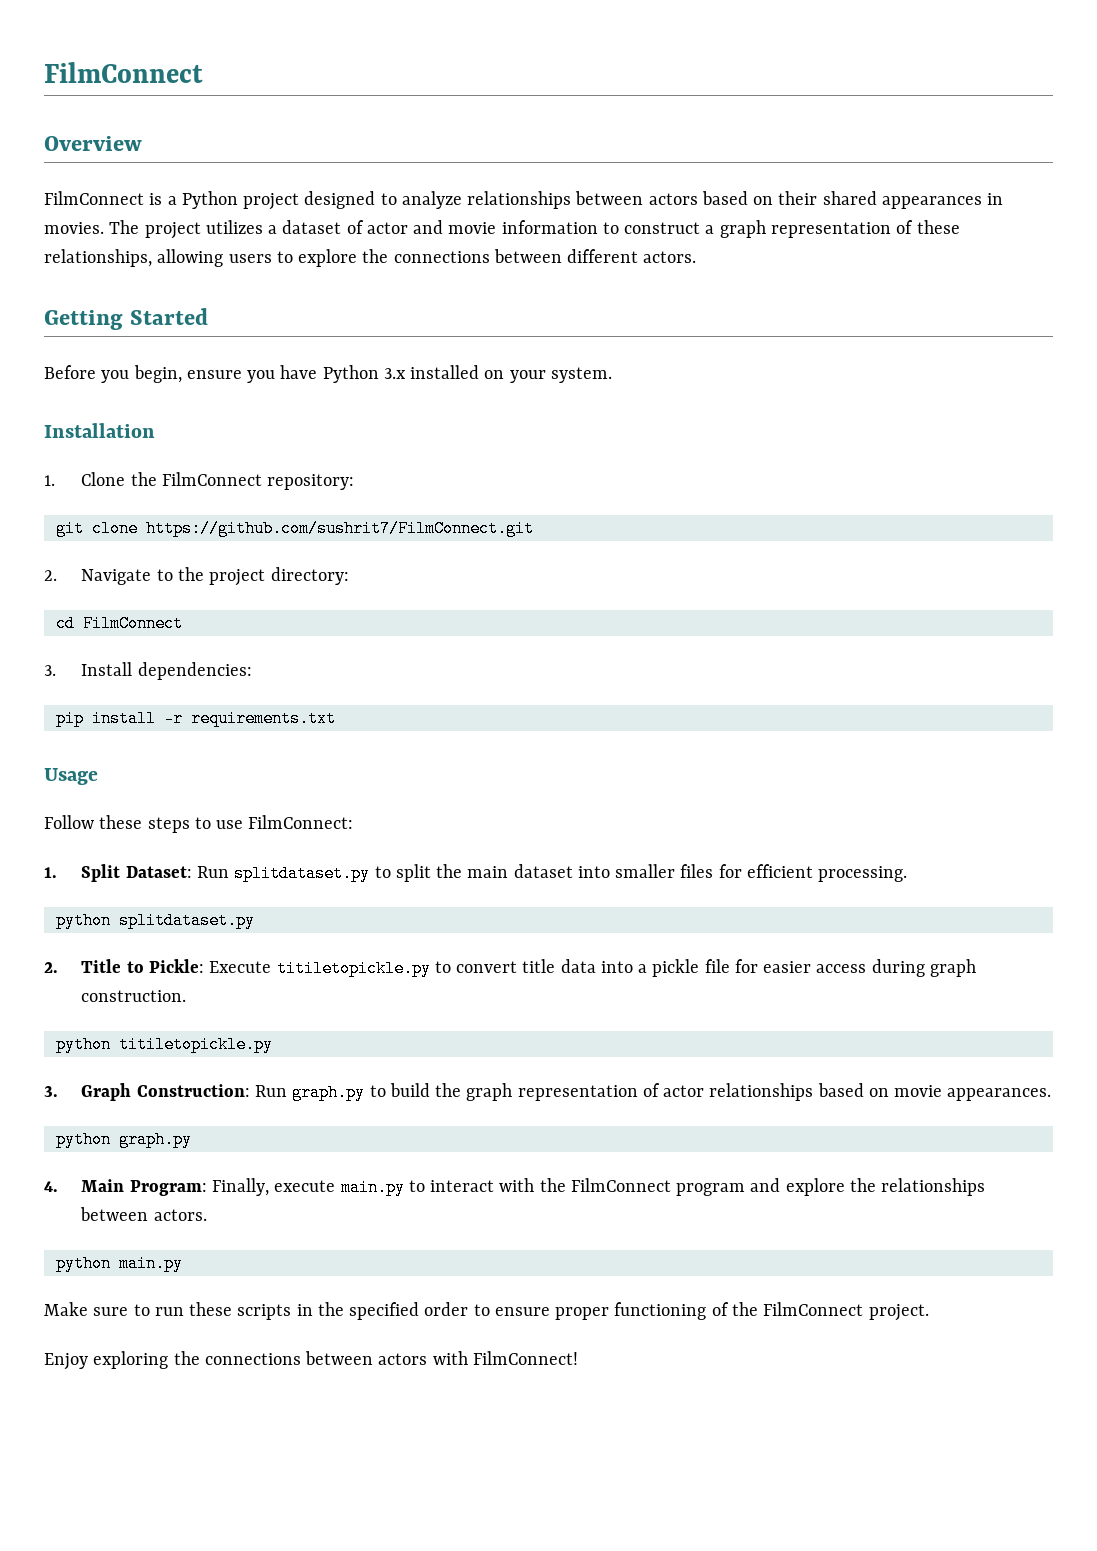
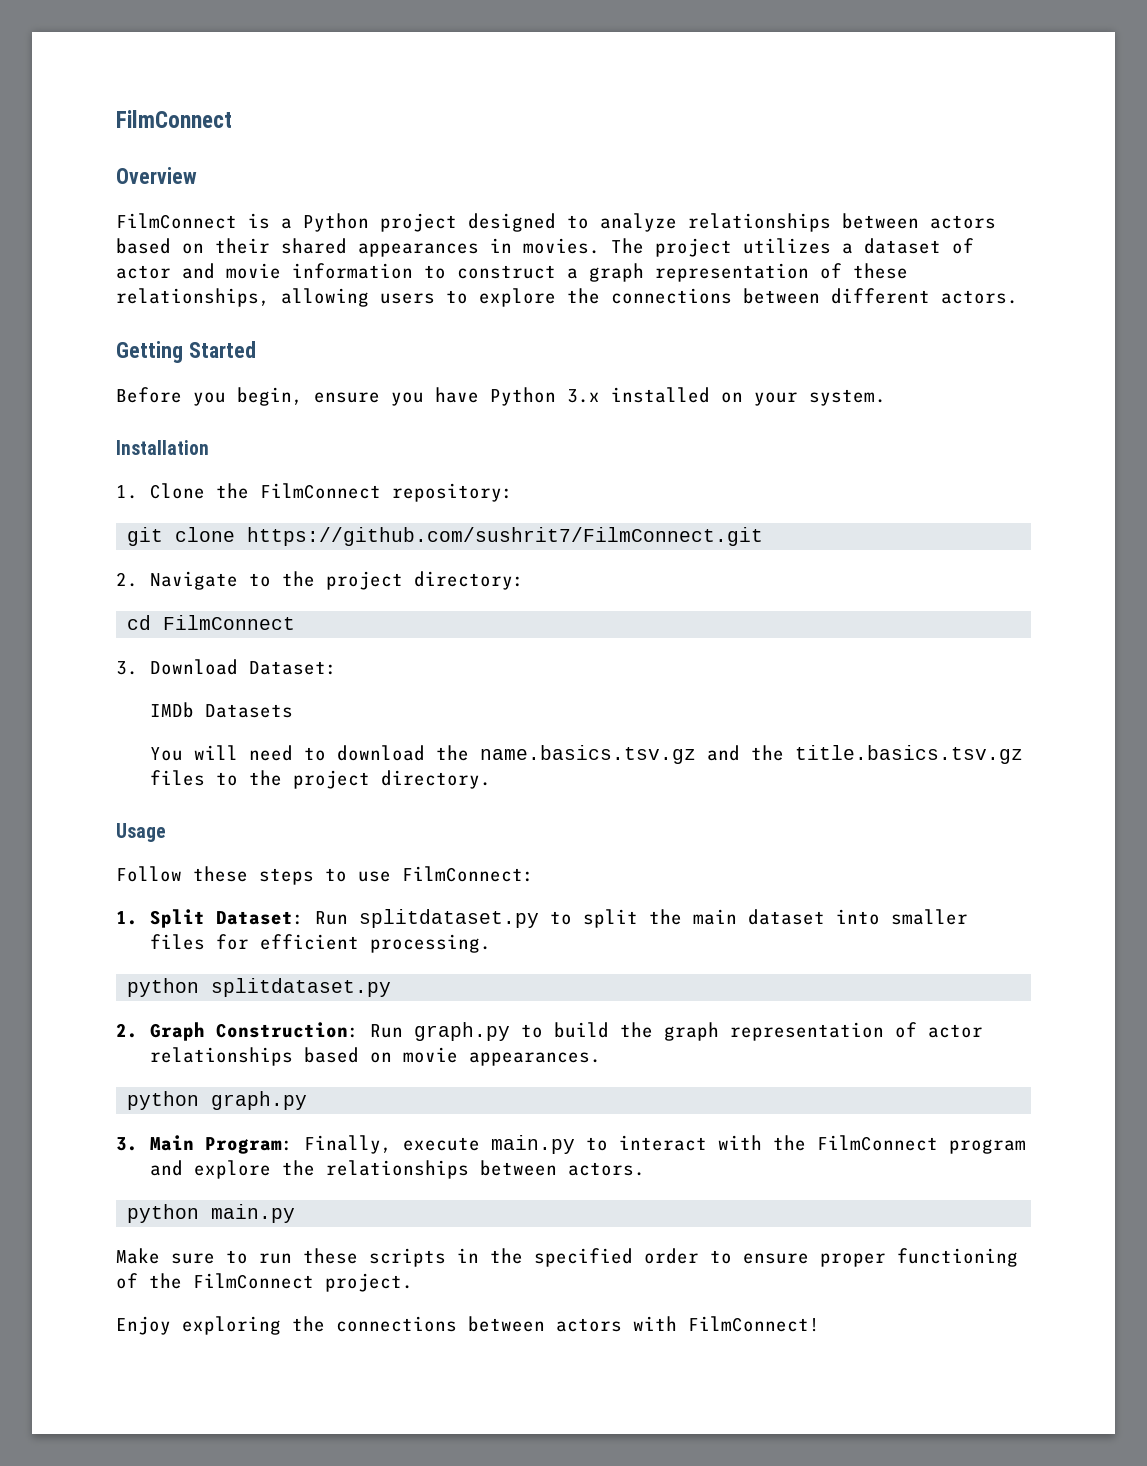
[81,662,252,680] [55,710,336,727] Install dependencies: // pip install -r requirements.txt -> [149,659,337,675] [149,702,293,718] [149,745,1023,764] [149,770,491,789] Download Dataset: // IMDb Datasets // You will need to download the name.basics.tsv.gz and the title.basics.tsv.gz files to the project directory.
[81,959,976,977] [81,990,187,1002] [55,1036,273,1053] [44,1086,58,1097] Title to Pickle: Execute titiletopickle.py to convert title data into a pickle file for easier access during graph construction. // python titiletopickle.py // 3. -> (138, 1030) none
[44,1181,58,1192] 4. -> [116,1137,138,1151] 3.

